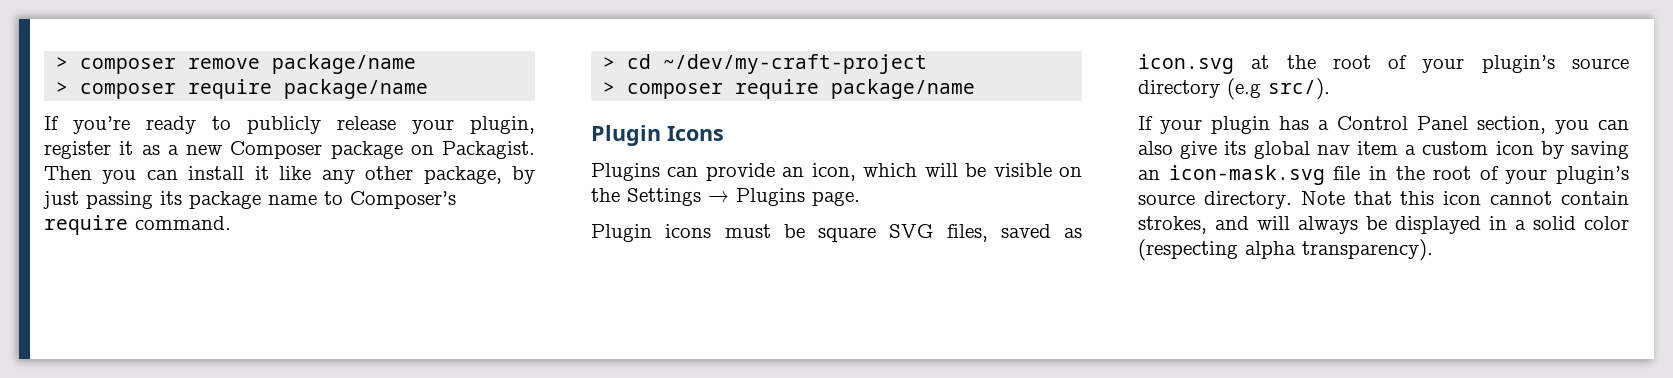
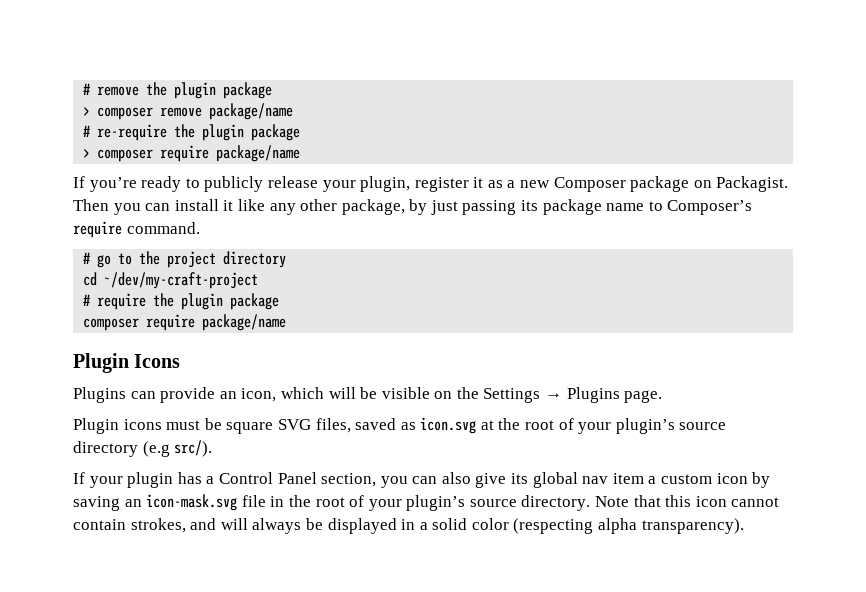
(56, 63) none -> [83,82,273,99] # remove the plugin package //
(417, 64) none -> [83,124,301,141] // # re-require the plugin package
[603,54,928,74] [603,82,616,94] > cd ~/dev/my-craft-project // > -> [83,251,287,268] [83,272,259,289] [83,293,280,310] # go to the project directory // cd ~/dev/my-craft-project // # require the plugin package //

